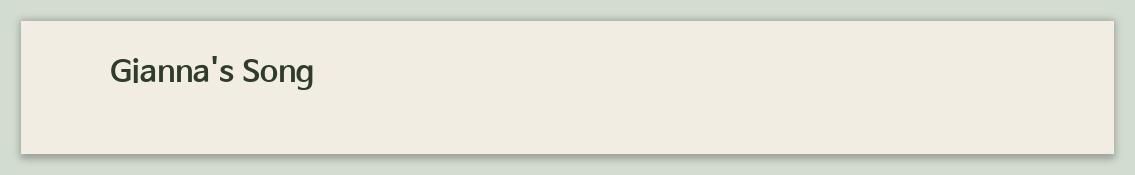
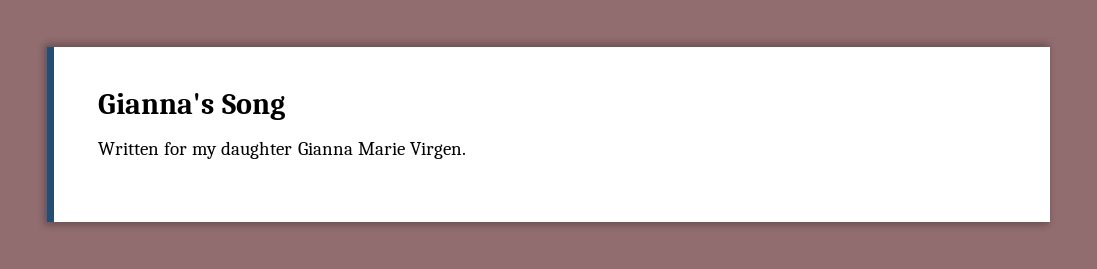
(315, 74) none -> [98,141,466,159] // Written for my daughter Gianna Marie Virgen.

